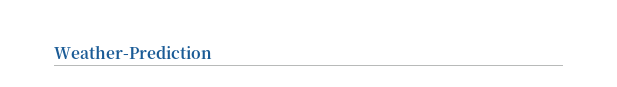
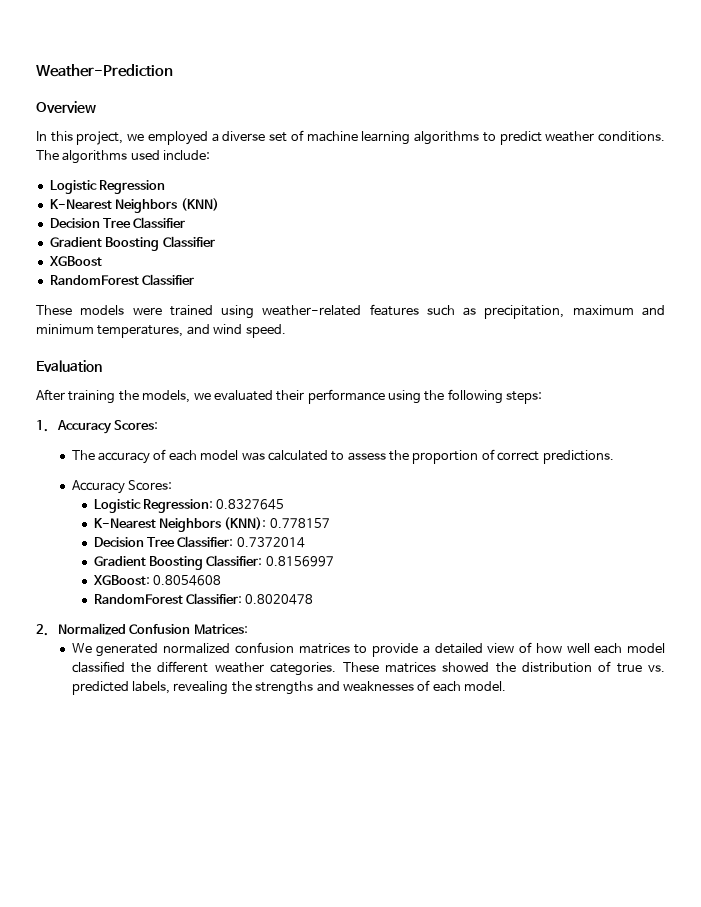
(212, 52) none -> [36,101,96,113] [36,130,665,145] [36,150,211,164] [49,180,166,194] [49,198,219,213] [49,217,186,228] [49,236,215,251] [48,256,102,266] [49,274,195,285] [36,304,665,319] [36,324,286,338] [36,360,102,372] [36,389,543,404] [36,420,159,434] [71,449,614,464] [71,480,173,494] [93,499,285,513] [93,517,330,532] [93,536,305,548] [93,555,334,570] [92,575,222,586] [93,593,314,605] [36,623,248,636] [71,642,666,657] [71,661,665,676] [71,680,507,695] // Overview // In this project, we employed a diverse set of machine learning algorithms to predict weather conditions. The algorithms used include: // Logistic Regression // K-Nearest Neighbors (KNN) // Decision Tree Classifier // Gradient Boosting Classifier // XGBoost // RandomForest Classifier // These models were trained using weather-related features such as precipitation, maximum and minimum temperatures, and wind speed. // Evaluation // After training the models, we evaluated their performance using the following steps: // 1. Accuracy Scores: // The accuracy of each model was calculated to assess the proportion of correct predictions. // Accuracy Scores: // Logistic Regression: 0.8327645 // K-Nearest Neighbors (KNN): 0.778157 // Decision Tree Classifier: 0.7372014 // Gradient Boosting Classifier: 0.8156997 // XGBoost: 0.8054608 // RandomForest Classifier: 0.8020478 // 2. Normalized Confusion Matrices: // We generated normalized confusion matrices to provide a detailed view of how well each model classified the different weather categories. These matrices showed the distribution of true vs. predicted labels, revealing the strengths and weaknesses of each model.

